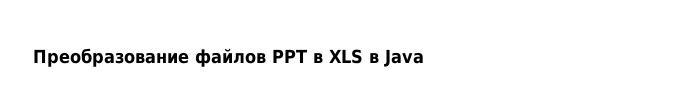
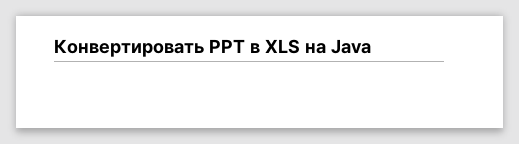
[33,48,266,67] Преобразование файлов -> [54,39,204,57] Конвертировать
[369,53,379,63] в -> [304,43,326,54] на

